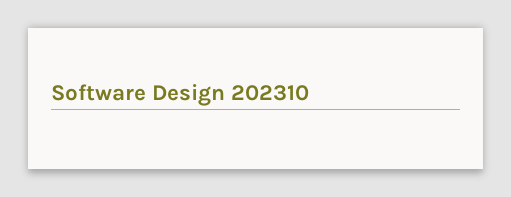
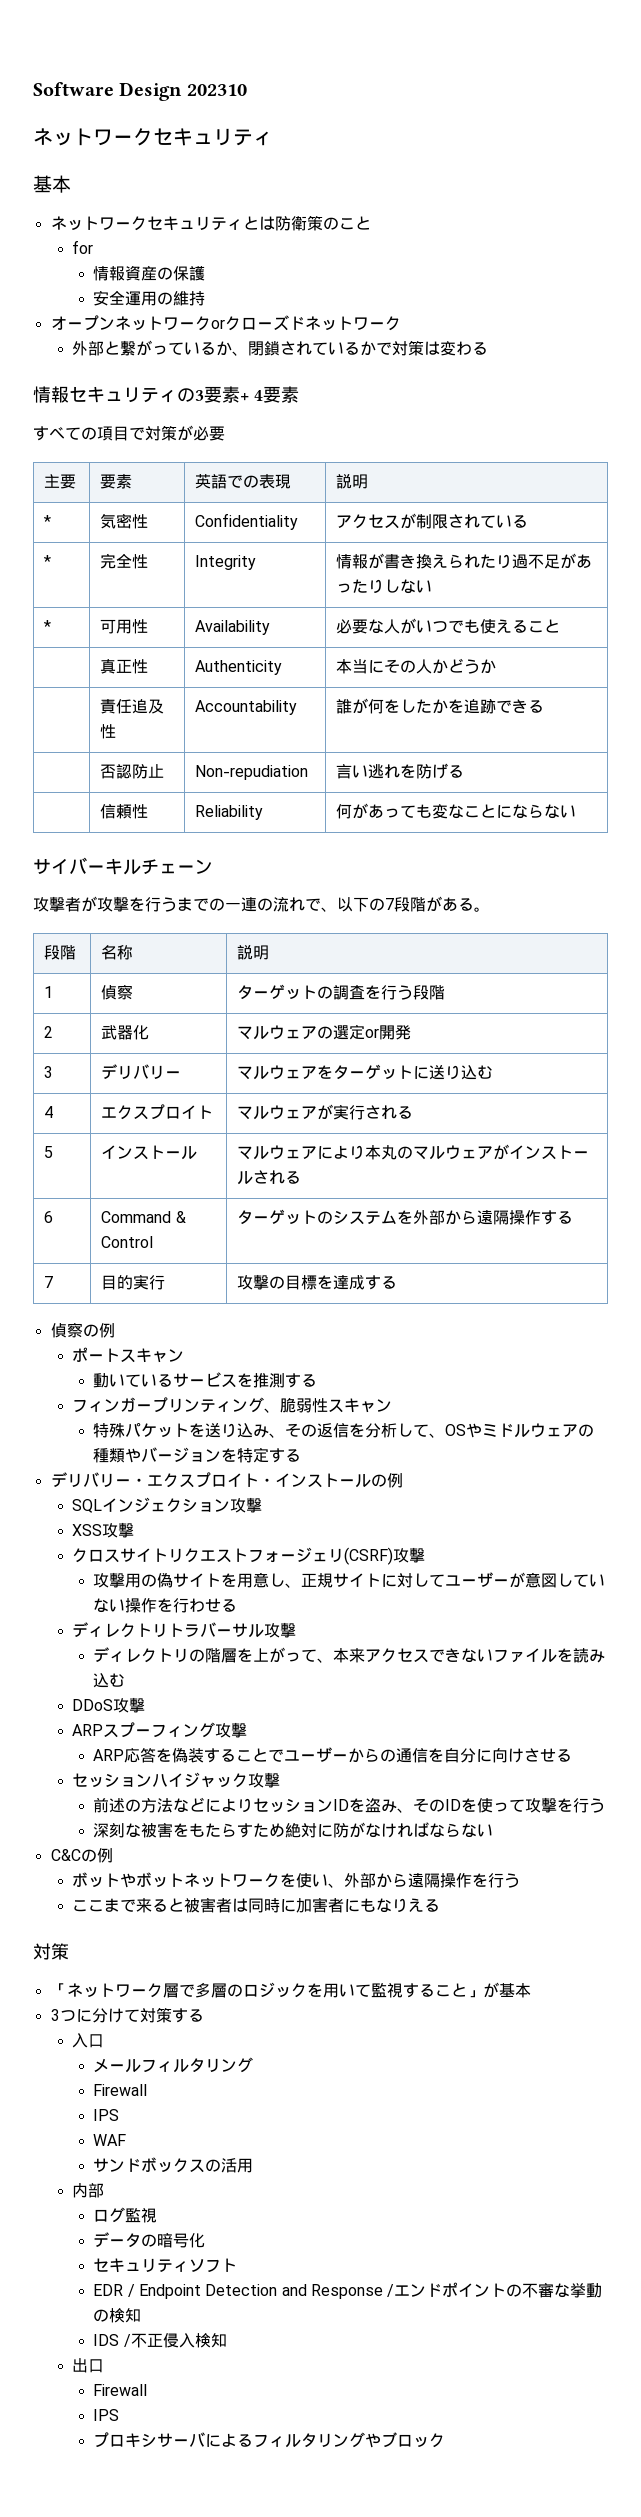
(310, 93) none -> [33,128,273,146] [33,175,71,193] [50,215,371,231] [71,240,93,254] [93,265,206,281] [93,290,206,306] [50,315,401,331] [71,340,488,356] [33,386,299,403] [33,425,225,441] [44,474,77,489] [100,474,133,489] [195,474,292,489] [336,474,369,489] [44,515,52,527] [100,513,149,529] [195,513,299,530] [336,513,529,529] [44,555,52,567] [100,553,149,569] [195,555,257,570] [336,553,593,569] [336,579,433,594] [44,620,52,632] [100,619,149,634] [195,620,271,635] [336,618,561,634] [100,659,149,674] [195,660,283,675] [336,658,497,674] [100,699,165,714] [100,724,117,739] [195,700,298,715] [336,698,545,714] [100,764,165,779] [195,765,309,780] [336,763,465,779] [100,804,149,819] [195,805,264,820] [336,803,577,819] [33,857,213,875] [33,896,490,912] [44,945,77,960] [101,945,134,960] [237,945,270,960] [44,986,54,998] [101,984,134,1000] [237,984,446,1000] [44,1026,54,1038] [101,1025,150,1040] [237,1024,412,1040] [44,1066,54,1078] [101,1064,182,1079] [237,1064,494,1080] [44,1106,54,1118] [101,1104,214,1120] [237,1104,414,1120] [44,1146,54,1158] [101,1145,198,1160] [237,1144,590,1160] [237,1170,302,1185] [44,1211,54,1223] [101,1211,186,1223] [101,1236,154,1248] [237,1209,574,1225] [44,1276,54,1288] [101,1274,166,1290] [237,1274,398,1290] [50,1322,115,1338] [71,1347,184,1363] [93,1372,318,1388] [71,1397,392,1413] [93,1422,595,1438] [93,1447,302,1463] [50,1472,403,1488] [71,1497,262,1513] [71,1522,134,1538] [71,1547,425,1565] [93,1572,606,1588] [93,1598,238,1613] [71,1622,296,1638] [93,1647,606,1663] [93,1673,126,1688] [71,1697,145,1713] [71,1722,247,1738] [93,1747,573,1763] [71,1772,280,1788] [93,1797,606,1813] [93,1822,494,1838] [50,1848,113,1863] [71,1872,520,1888] [71,1897,440,1913] [33,1943,69,1960] [50,1982,531,1998] [50,2007,204,2023] [71,2033,104,2048] [93,2057,254,2073] [93,2084,148,2096] [93,2109,120,2121] [93,2134,127,2146] [93,2157,254,2173] [71,2183,104,2198] [93,2207,158,2223] [93,2232,206,2248] [93,2258,238,2273] [93,2282,603,2299] [93,2308,142,2323] [93,2333,227,2348] [71,2358,104,2373] [93,2384,148,2396] [93,2409,120,2421] [93,2432,446,2448] // ネットワークセキュリティ // 基本 // ネットワークセキュリティとは防衛策のこと // for // 情報資産の保護 // 安全運用の維持 // オープンネットワークorクローズドネットワーク // 外部と繋がっているか、閉鎖されているかで対策は変わる // 情報セキュリティの3要素+ 4要素 // すべての項目で対策が必要 // 主要 | 要素 | 英語での表現 | 説明 // * | 気密性 | Confidentiality | アクセスが制限されている // * | 完全性 | Integrity | 情報が書き換えられたり過不足があったりしない // * | 可用性 | Availability | 必要な人がいつでも使えること // | 真正性 | Authenticity | 本当にその人かどうか // | 責任追及性 | Accountability | 誰が何をしたかを追跡できる // | 否認防止 | Non-repudiation | 言い逃れを防げる // | 信頼性 | Reliability | 何があっても変なことにならない // サイバーキルチェーン // 攻撃者が攻撃を行うまでの一連の流れで、以下の7段階がある。 // 段階 | 名称 | 説明 // 1 | 偵察 | ターゲットの調査を行う段階 // 2 | 武器化 | マルウェアの選定or開発 // 3 | デリバリー | マルウェアをターゲットに送り込む // 4 | エクスプロイト | マルウェアが実行される // 5 | インストール | マルウェアにより本丸のマルウェアがインストールされる // 6 | Command & Control | ターゲットのシステムを外部から遠隔操作する // 7 | 目的実行 | 攻撃の目標を達成する // 偵察の例 // ポートスキャン // 動いているサービスを推測する // フィンガープリンティング、脆弱性スキャン // 特殊パケットを送り込み、その返信を分析して、OSやミドルウェアの種類やバージョンを特定する // デリバリー・エクスプロイト・インストールの例 // SQLインジェクション攻撃 // XSS攻撃 // クロスサイトリクエストフォージェリ(CSRF)攻撃 // 攻撃用の偽サイトを用意し、正規サイトに対してユーザーが意図していない操作を行わせる // ディレクトリトラバーサル攻撃 // ディレクトリの階層を上がって、本来アクセスできないファイルを読み込む // DDoS攻撃 // ARPスプーフィング攻撃 // ARP応答を偽装することでユーザーからの通信を自分に向けさせる // セッションハイジャック攻撃 // 前述の方法などによりセッションIDを盗み、そのIDを使って攻撃を行う // 深刻な被害をもたらすため絶対に防がなければならない // C&Cの例 // ボットやボットネットワークを使い、外部から遠隔操作を行う // ここまで来ると被害者は同時に加害者にもなりえる // 対策 // 「ネットワーク層で多層のロジックを用いて監視すること」が基本 // 3つに分けて対策する // 入口 // メールフィルタリング // Firewall // IPS // WAF // サンドボックスの活用 // 内部 // ログ監視 // データの暗号化 // セキュリティソフト // EDR / Endpoint Detection and Response /エンドポイントの不審な挙動の検知 // IDS /不正侵入検知 // 出口 // Firewall // IPS // プロキシサーバによるフィルタリングやブロック

